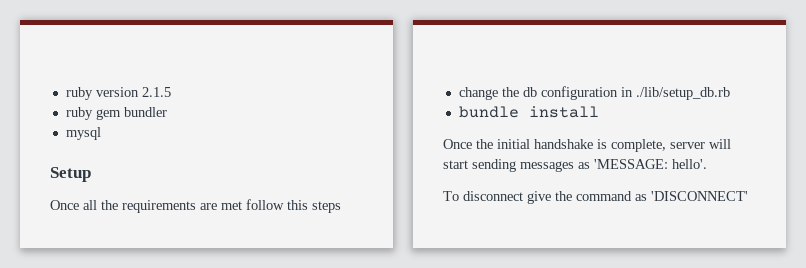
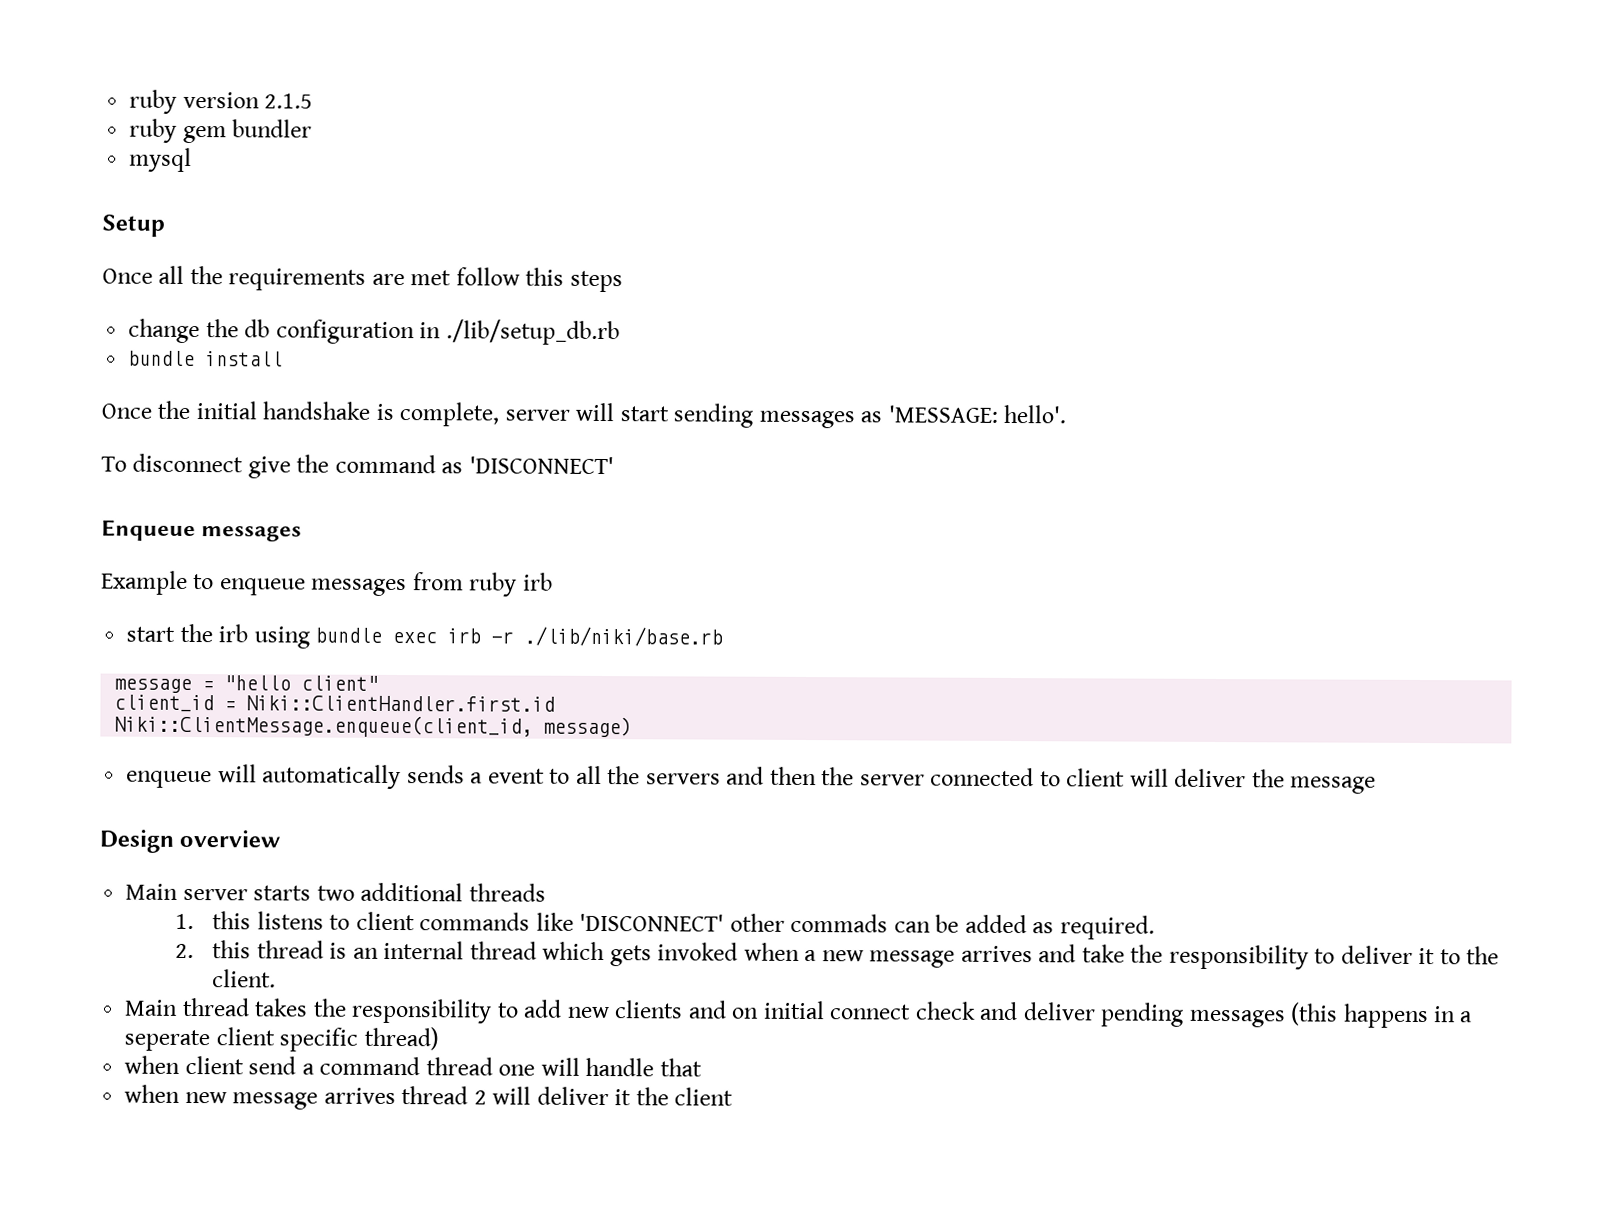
(748, 196) none -> [101,519,303,542] [101,570,553,597] [126,623,724,649] [114,675,380,694] [114,694,556,713] [114,714,633,738] [126,764,1377,794] [99,829,282,853] [125,882,546,902] [174,911,1155,940] [174,940,1500,970] [212,969,277,988] [124,997,1474,1029] [124,1026,439,1052] [124,1055,702,1077] [124,1084,734,1110] // Enqueue messages // Example to enqueue messages from ruby irb // start the irb using bundle exec irb -r ./lib/niki/base.rb // message = "hello client" // client_id = Niki::ClientHandler.first.id // Niki::ClientMessage.enqueue(client_id, message) // enqueue will automatically sends a event to all the servers and then the server connected to client will deliver the message // Design overview // Main server starts two additional threads // 1. this listens to client commands like 'DISCONNECT' other commads can be added as required. // 2. this thread is an internal thread which gets invoked when a new message arrives and take the responsibility to deliver it to the client. // Main thread takes the responsibility to add new clients and on initial connect check and deliver pending messages (this happens in a seperate client specific thread) // when client send a command thread one will handle that // when new message arrives thread 2 will deliver it the client

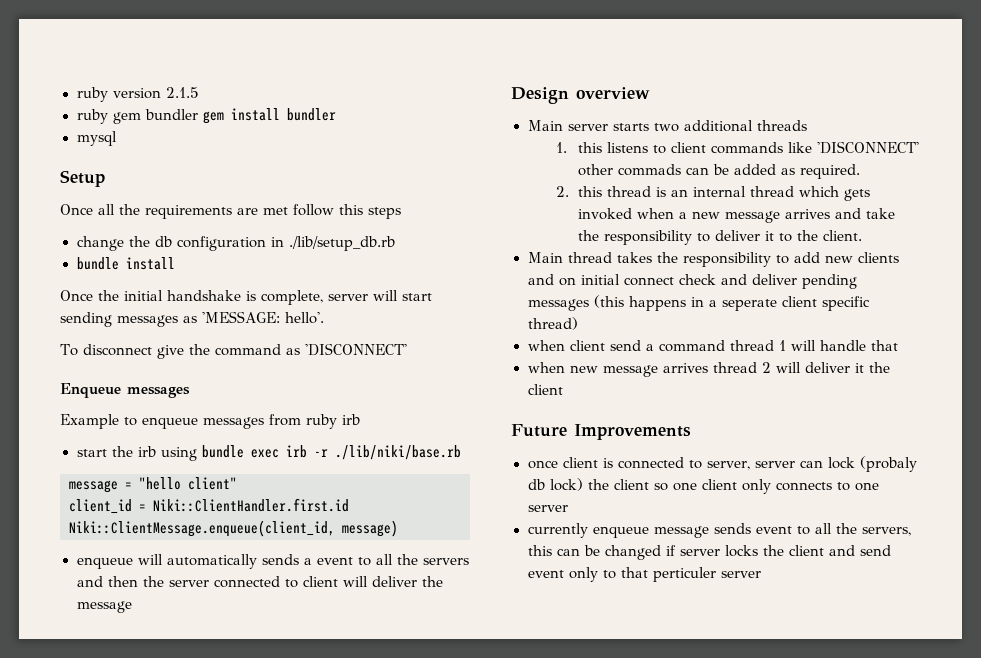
(313, 128) none -> [202,108,336,124] gem install bundler
[498,1064,536,1076] one -> [778,340,786,351] 1
(734, 1096) none -> [511,424,691,440] [527,456,917,472] [527,478,879,494] [527,505,568,512] [527,523,911,538] [527,545,891,560] [527,567,761,582] // Future Improvements // once client is connected to server, server can lock (probaly db lock) the client so one client only connects to one server // currently enqueue message sends event to all the servers, this can be changed if server locks the client and send event only to that perticuler server

